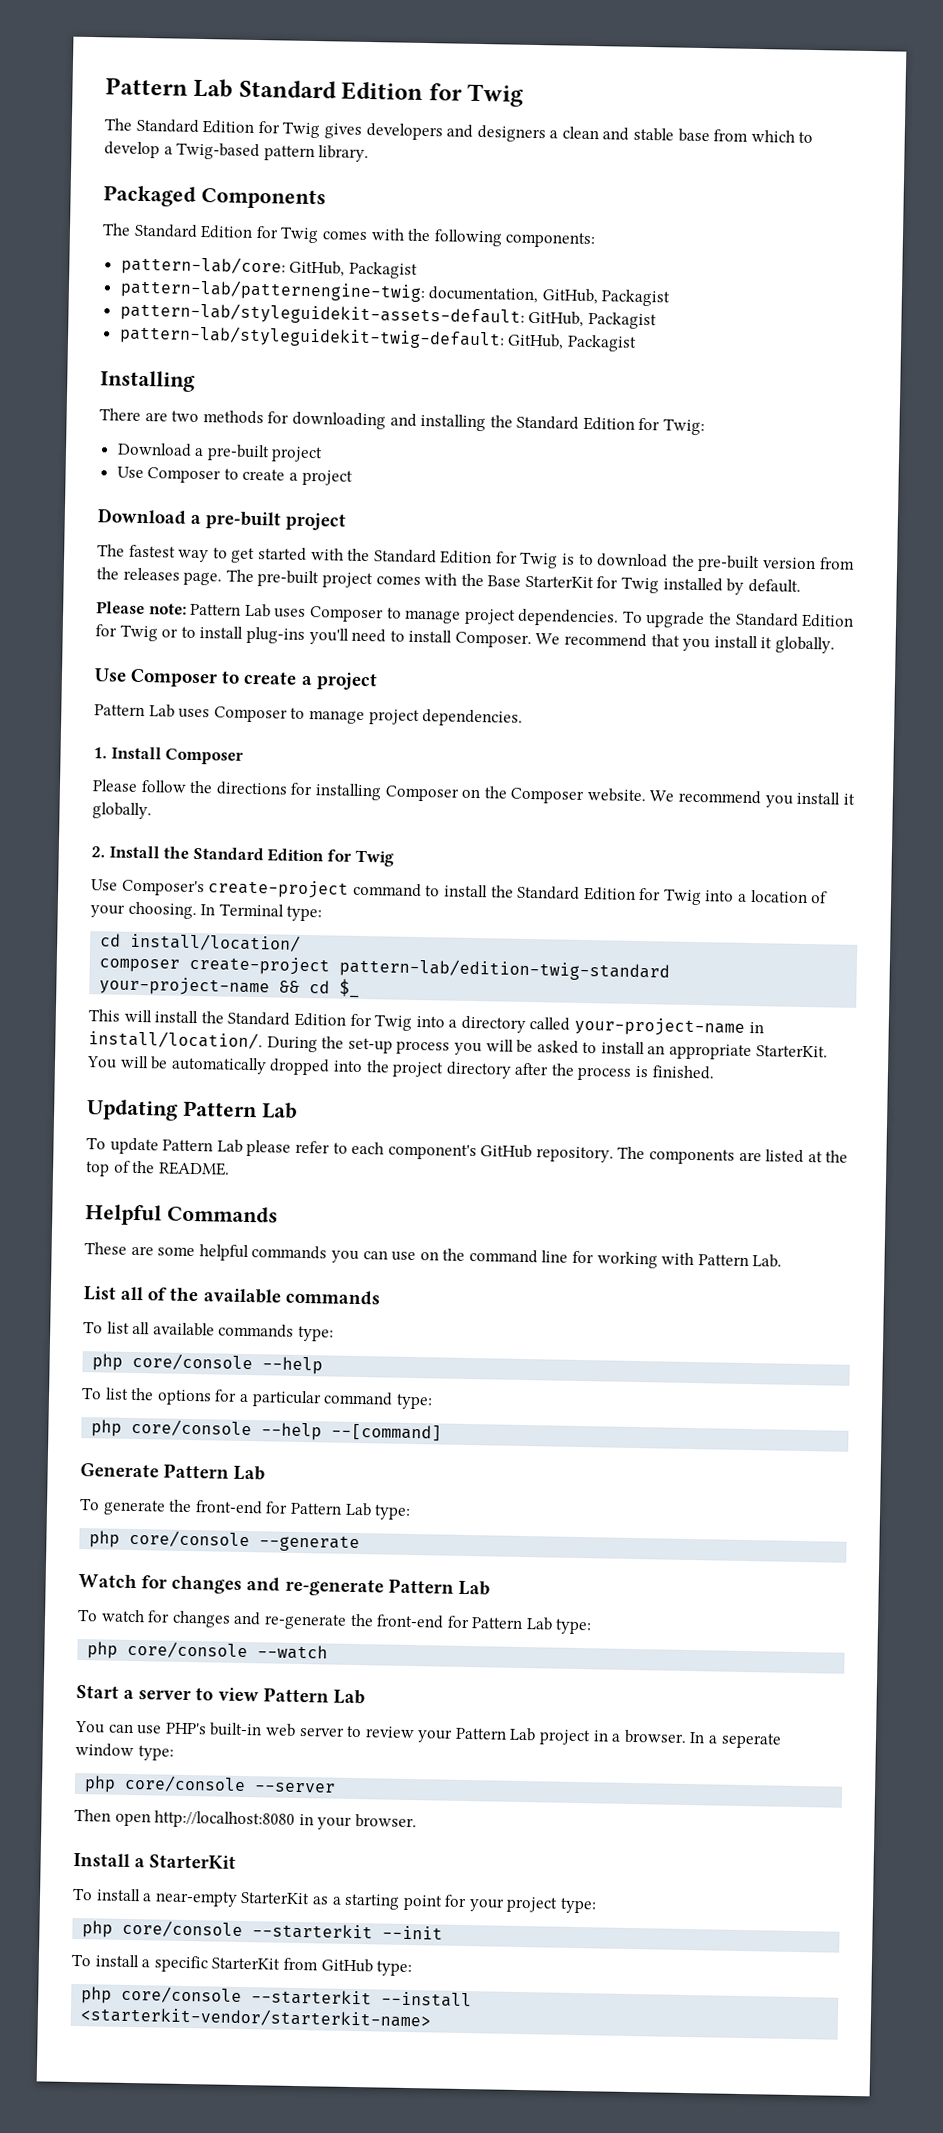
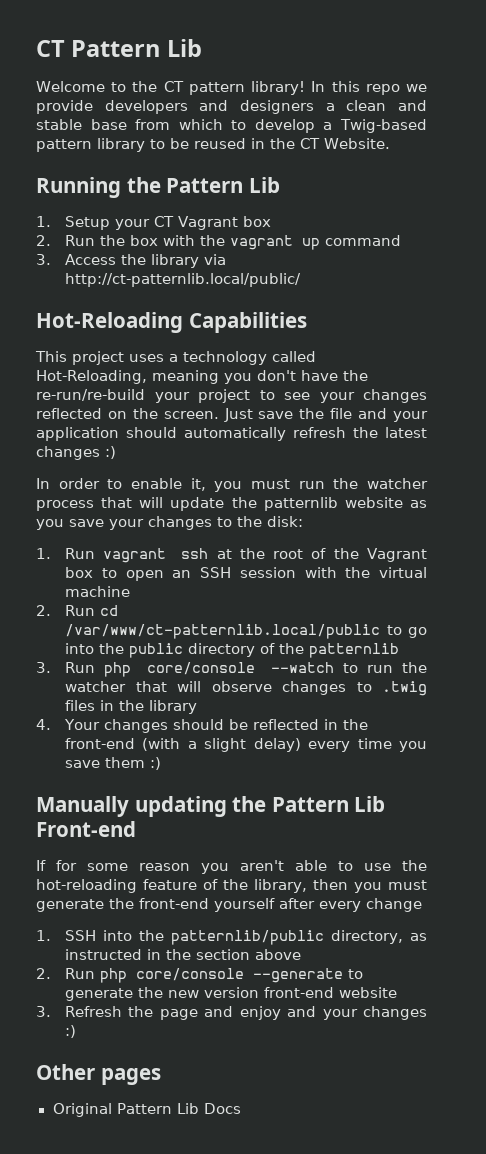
[105,77,525,107] [104,118,362,139] Pattern Lab Standard Edition for Twig // The Standard Edition for Twig gives -> [36,39,202,57] [36,81,427,95] [36,100,93,114] CT Pattern Lib // Welcome to the CT pattern library! In this repo we provide
[318,145,370,163] [103,185,326,210] [102,223,597,249] [120,255,418,279] [119,278,671,307] [119,301,657,330] [118,324,637,352] [100,370,195,392] [99,408,706,436] [116,442,324,463] [116,466,353,486] [97,508,347,531] [97,544,855,573] [96,567,801,595] [96,601,855,629] [95,624,836,654] [94,668,378,691] [94,704,524,727] [93,746,245,765] [92,779,855,808] [92,802,152,820] [91,845,394,867] [91,879,829,906] [90,901,323,922] [100,932,302,952] [99,955,671,982] [99,976,361,998] [88,1009,764,1037] [88,1030,828,1061] [86,1055,715,1081] [86,1099,298,1121] [86,1137,849,1165] [85,1160,230,1177] [85,1204,278,1226] [84,1242,783,1269] [83,1286,380,1306] [83,1321,334,1342] [92,1352,324,1375] [81,1387,433,1410] [91,1418,443,1442] [80,1463,266,1481] [79,1498,412,1520] [89,1529,361,1553] [78,1574,490,1597] [77,1609,593,1635] [87,1640,329,1660] [76,1685,365,1705] [74,1720,782,1749] [75,1742,174,1761] [84,1774,337,1794] [74,1808,417,1830] [73,1852,237,1869] [72,1887,598,1914] [82,1919,444,1940] [71,1953,413,1977] [81,1985,473,2008] [80,2006,432,2029] library. // Packaged Components // The Standard Edition for Twig comes with the following components: // pattern-lab/core: GitHub, Packagist // pattern-lab/patternengine-twig: documentation, GitHub, Packagist // pattern-lab/styleguidekit-assets-default: GitHub, Packagist // pattern-lab/styleguidekit-twig-default: GitHub, Packagist // Installing // There are two methods for downloading and installing the Standard Edition for Twig: // Download a pre-built project // Use Composer to create a project // Download a pre-built project // The fastest way to get started with the Standard Edition for Twig is to download the pre-built version from the releases page. The pre-built project comes with the Base StarterKit for Twig installed by default. // Please note: Pattern Lab uses Composer to manage project dependencies. To upgrade the Standard Edition for Twig or to install plug-ins you'll need to install Composer. We recommend that you install it globally. // Use Composer to create a project // Pattern Lab uses Composer to manage project dependencies. // 1. Install Composer // Please follow the directions for installing Composer on the Composer website. We recommend you install it globally. // 2. Install the Standard Edition for Twig // Use Composer's create-project command to install the Standard Edition for Twig into a location of your choosing. In Terminal type: // cd install/location/ // composer create-project pattern-lab/edition-twig-standard your-project-name && cd $_ // This will install the Standard Edition for Twig into a directory called your-project-name in install/location/. During the set-up process you will be asked to install an appropriate StarterKit. You will be automatically dropped into the project directory after the process is finished. // Updating Pattern Lab // To update Pattern Lab please refer to each component's GitHub repository. The components are listed at the top of the README. // Helpful Commands // These are some helpful commands you can use on the command line for working with Pattern Lab. // List all of the available commands // To list all available commands type: // php core/console --help // To list the options for a particular command type: // php core/console --help --[command] // Generate Pattern Lab // To generate the front-end for Pattern Lab type: // php core/console --generate // Watch for changes and re-generate Pattern Lab // To watch for changes and re-generate the front-end for Pattern Lab type: // php core/console --watch // Start a server to view Pattern Lab // You can use PHP's built-in web server to review your Pattern Lab project in a browser. In a seperate window type: // php core/console --server // Then open http://localhost:8080 in your browser. // Install a StarterKit // To install a near-empty StarterKit as a starting point for your project type: // php core/console --starterkit --init // To install a specific StarterKit from GitHub type: // php core/console --starterkit --install <starterkit-vendor/starterkit-name> -> [97,138,390,152] [36,177,280,198] [36,216,272,230] [36,235,402,250] [36,254,227,268] [65,273,302,287] [36,312,307,333] [35,351,316,365] [36,370,368,384] [36,389,427,403] [36,408,429,422] [36,427,427,441] [36,446,116,460] [36,478,428,492] [36,497,427,511] [36,516,303,530] [36,548,428,563] [65,567,427,581] [65,586,131,597] [36,605,119,616] [65,624,427,639] [65,643,400,658] [36,662,427,677] [65,681,427,696] [65,700,198,714] [36,719,369,733] [65,738,427,752] [65,757,162,770] [36,796,386,817] [36,821,136,837] [36,860,427,874] [36,879,427,893] [36,898,422,912] [36,930,427,945] [65,949,302,960] [36,968,364,983] [65,987,398,1001] [36,1006,427,1020] [65,1025,77,1038] [36,1064,161,1085] [52,1103,241,1117] library to be reused in the CT Website. // Running the Pattern Lib // 1. Setup your CT Vagrant box // 2. Run the box with the vagrant up command // 3. Access the library via http://ct-patternlib.local/public/ // Hot-Reloading Capabilities // This project uses a technology called Hot-Reloading, meaning you don't have the re-run/re-build your project to see your changes reflected on the screen. Just save the file and your application should automatically refresh the latest changes :) // In order to enable it, you must run the watcher process that will update the patternlib website as you save your changes to the disk: // 1. Run vagrant ssh at the root of the Vagrant box to open an SSH session with the virtual machine // 2. Run cd /var/www/ct-patternlib.local/public to go into the public directory of the patternlib // 3. Run php core/console --watch to run the watcher that will observe changes to .twig files in the library // 4. Your changes should be reflected in the front-end (with a slight delay) every time you save them :) // Manually updating the Pattern Lib Front-end // If for some reason you aren't able to use the hot-reloading feature of the library, then you must generate the front-end yourself after every change // 1. SSH into the patternlib/public directory, as instructed in the section above // 2. Run php core/console --generate to generate the new version front-end website // 3. Refresh the page and enjoy and your changes :) // Other pages // Original Pattern Lib Docs

